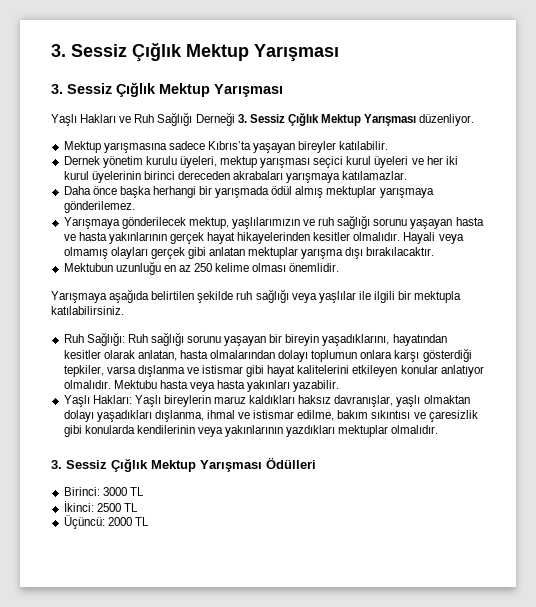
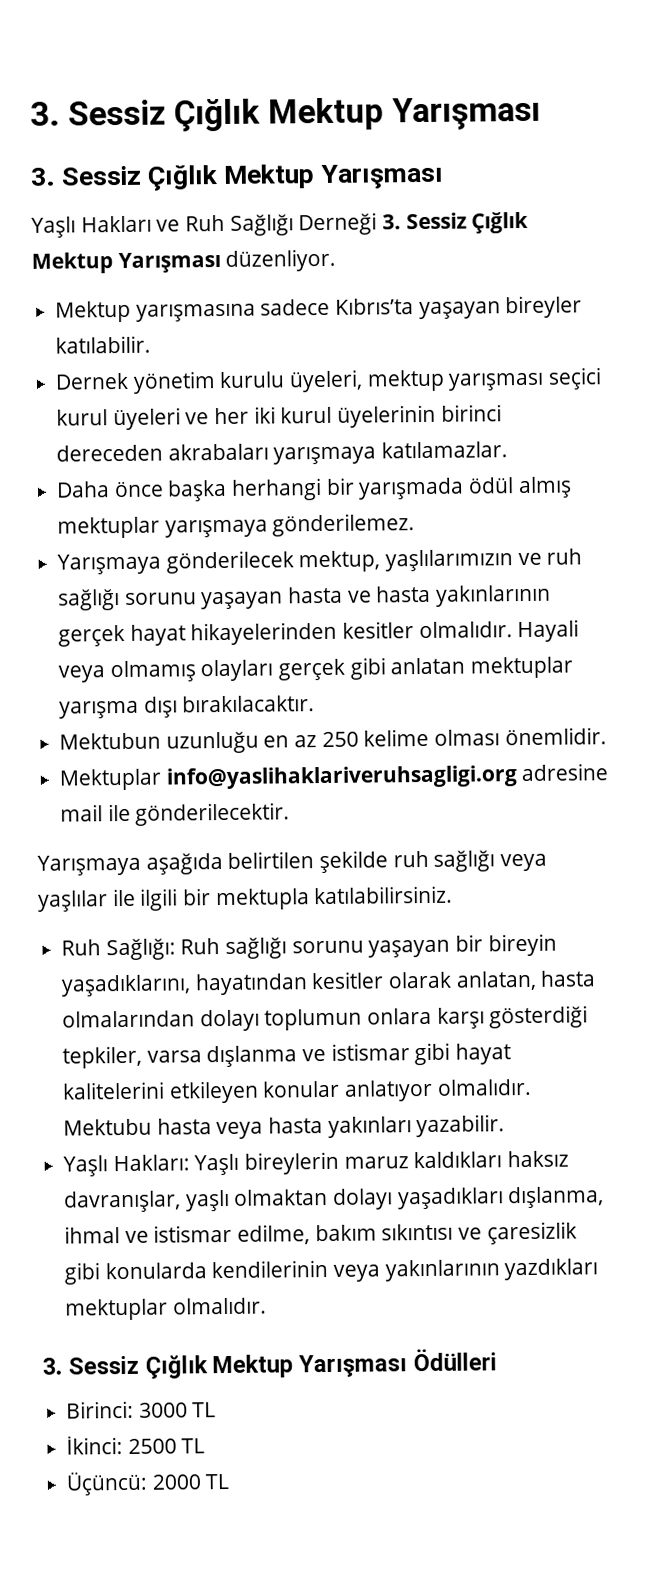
(340, 267) none -> [59,763,609,791] [60,802,291,826] // Mektuplar info@yaslihaklariveruhsagligi.org adresine mail ile gönderilecektir.

